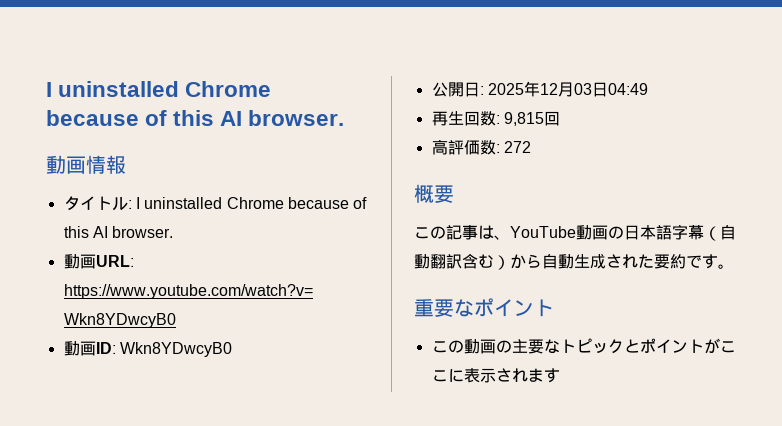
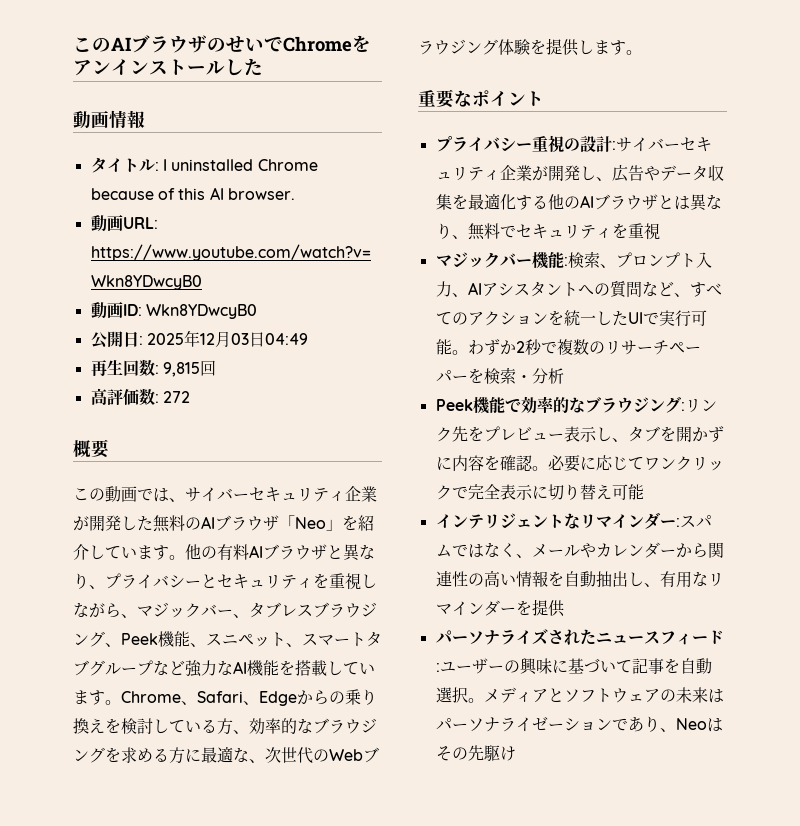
[46,81,272,97] [46,110,345,126] I uninstalled Chrome because of this AI browser. -> [73,35,371,53] [73,58,263,76] このAIブラウザのせいでChromeをアンインストールした
[446,224,736,241] [414,254,702,270] 記事は、YouTube動画の日本語字幕（自動翻訳含む）から自動生成された要約で -> [105,486,377,502] [73,515,374,532] [73,544,375,561] [73,573,377,590] [73,602,377,618] [73,631,382,647] [73,660,375,677] [73,689,377,706] [73,718,377,735] [73,746,379,764] [418,38,610,56] 動画では、サイバーセキュリティ企業が開発した無料のAIブラウザ「Neo」を紹介しています。他の有料AIブラウザと異なり、プライバシーとセキュリティを重視しながら、マジックバー、タブレスブラウジング、Peek機能、スニペット、スマートタブグループなど強力なAI機能を搭載しています。Chrome、Safari、Edgeからの乗り換えを検討している方、効率的なブラウジングを求める方に最適な、次世代のWebブラウジング体験を提供しま
[431,338,736,354] [431,368,560,383] この動画の主要なトピックとポイントがここに表示されます -> [435,135,712,153] [435,165,724,182] [435,193,722,211] [435,223,660,240] [435,251,712,269] [435,281,722,298] [435,310,707,327] [435,339,701,355] [435,367,564,384] [435,396,717,414] [435,426,724,442] [435,455,724,472] [435,484,644,500] [435,512,712,529] [435,542,724,558] [435,570,724,588] [435,599,565,617] [435,629,724,645] [435,658,712,675] [435,687,724,703] [435,716,723,732] [435,745,516,761] プライバシー重視の設計:サイバーセキュリティ企業が開発し、広告やデータ収集を最適化する他のAIブラウザとは異なり、無料でセキュリティを重視 // マジックバー機能:検索、プロンプト入力、AIアシスタントへの質問など、すべてのアクションを統一したUIで実行可能。わずか2秒で複数のリサーチペーパーを検索・分析 // Peek機能で効率的なブラウジング:リンク先をプレビュー表示し、タブを開かずに内容を確認。必要に応じてワンクリックで完全表示に切り替え可能 // インテリジェントなリマインダー:スパムではなく、メールやカレンダーから関連性の高い情報を自動抽出し、有用なリマインダーを提供 // パーソナライズされたニュースフィード:ユーザーの興味に基づいて記事を自動選択。メディアとソフトウェアの未来はパーソナライゼーションであり、Neoはその先駆け

